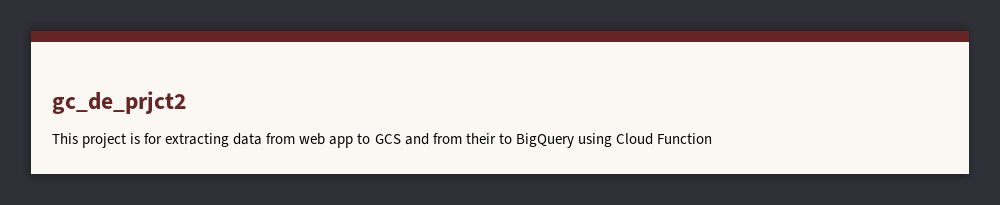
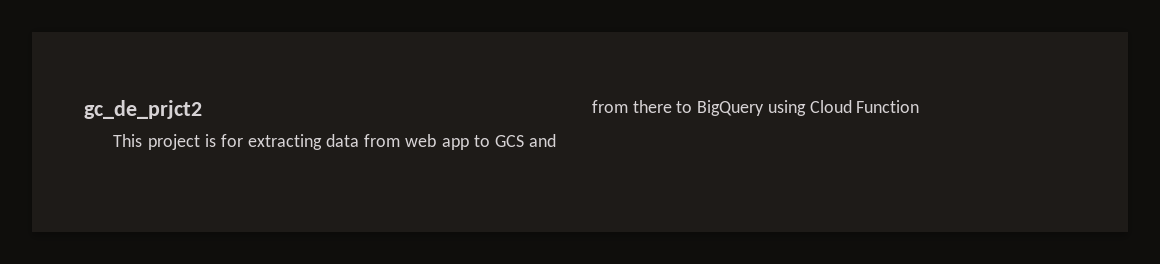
[465,133,496,144] their -> [632,100,672,113] there

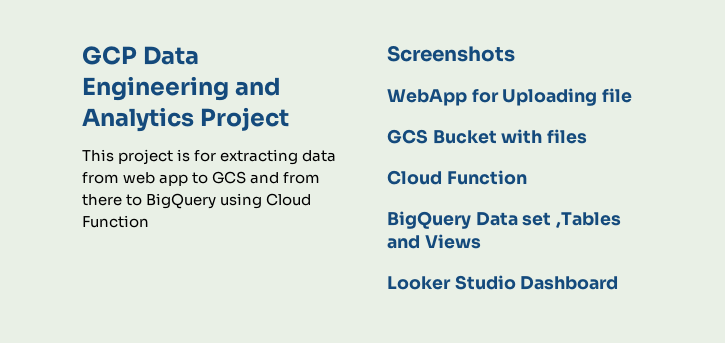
[84,100,202,119] gc_de_prjct2 -> [82,46,200,65] [82,76,282,101] [82,107,290,132] GCP Data Engineering and Analytics Project
(920, 106) none -> [387,45,515,62] [387,88,633,106] [387,129,588,144] [387,170,527,185] [387,211,622,229] [387,234,481,249] [387,275,619,290] // Screenshots // WebApp for Uploading file // GCS Bucket with files // Cloud Function // BigQuery Data set ,Tables and Views // Looker Studio Dashboard

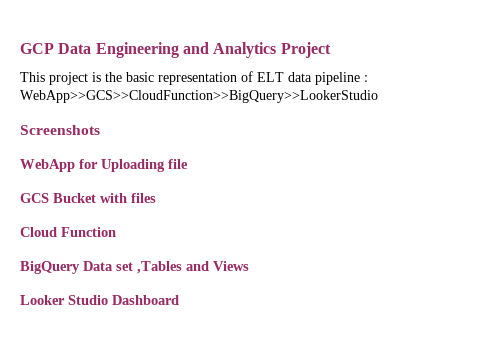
[194,149,337,165] [82,171,321,186] [82,193,312,209] [82,215,149,228] for extracting data from web app to GCS and from there to BigQuery using Cloud Function -> [105,71,368,85] [20,90,378,103] the basic representation of ELT data pipeline : WebApp>>GCS>>CloudFunction>>BigQuery>>LookerStudio

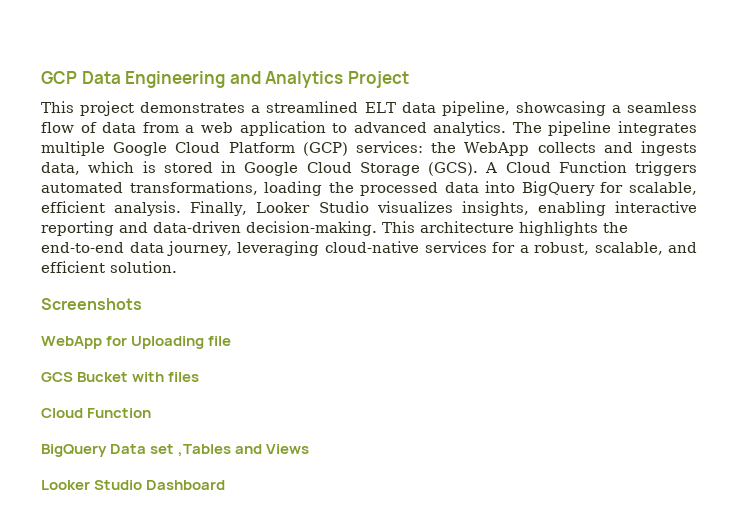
[92,71,368,85] [20,90,378,103] is the basic representation of ELT data pipeline : WebApp>>GCS>>CloudFunction>>BigQuery>>LookerStudio -> [140,101,697,116] [41,121,697,136] [41,141,698,156] [41,161,697,176] [41,181,697,196] [41,201,697,216] [41,221,628,236] [41,241,697,256] [41,261,177,273] demonstrates a streamlined ELT data pipeline, showcasing a seamless flow of data from a web application to advanced analytics. The pipeline integrates multiple Google Cloud Platform (GCP) services: the WebApp collects and ingests data, which is stored in Google Cloud Storage (GCS). A Cloud Function triggers automated transformations, loading the processed data into BigQuery for scalable, efficient analysis. Finally, Looker Studio visualizes insights, enabling interactive reporting and data-driven decision-making. This architecture highlights the end-to-end data journey, leveraging cloud-native services for a robust, scalable, and efficient solution.

